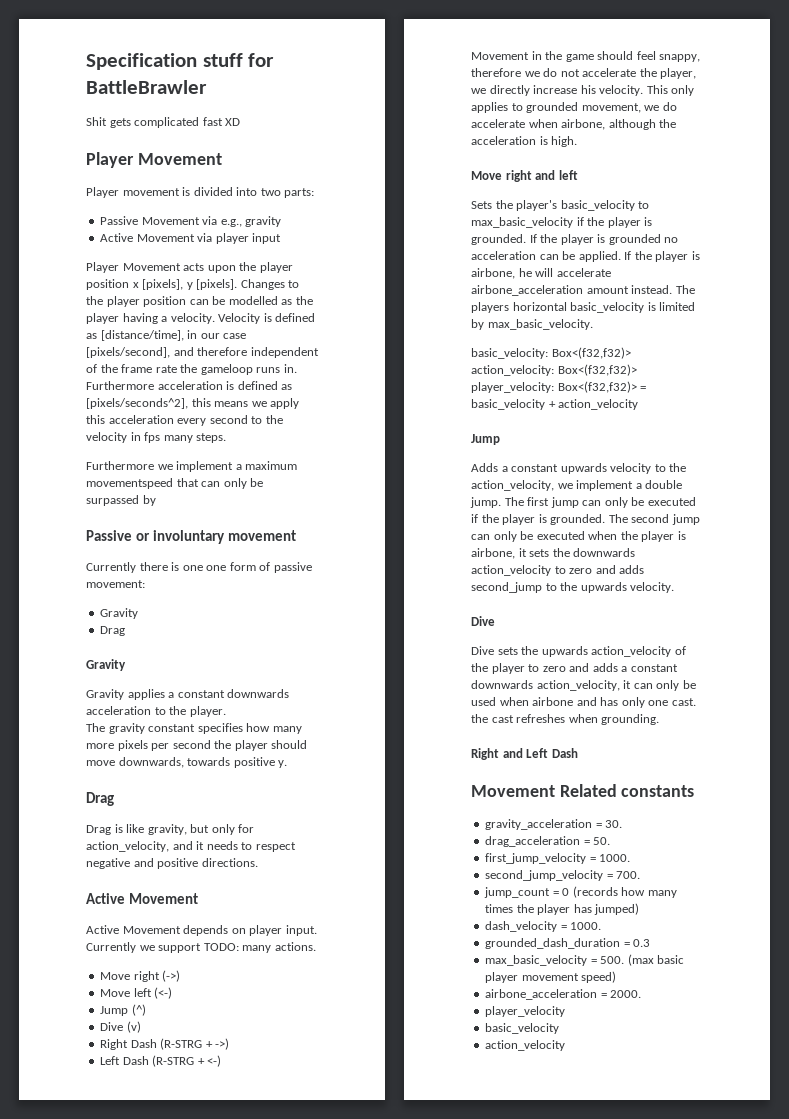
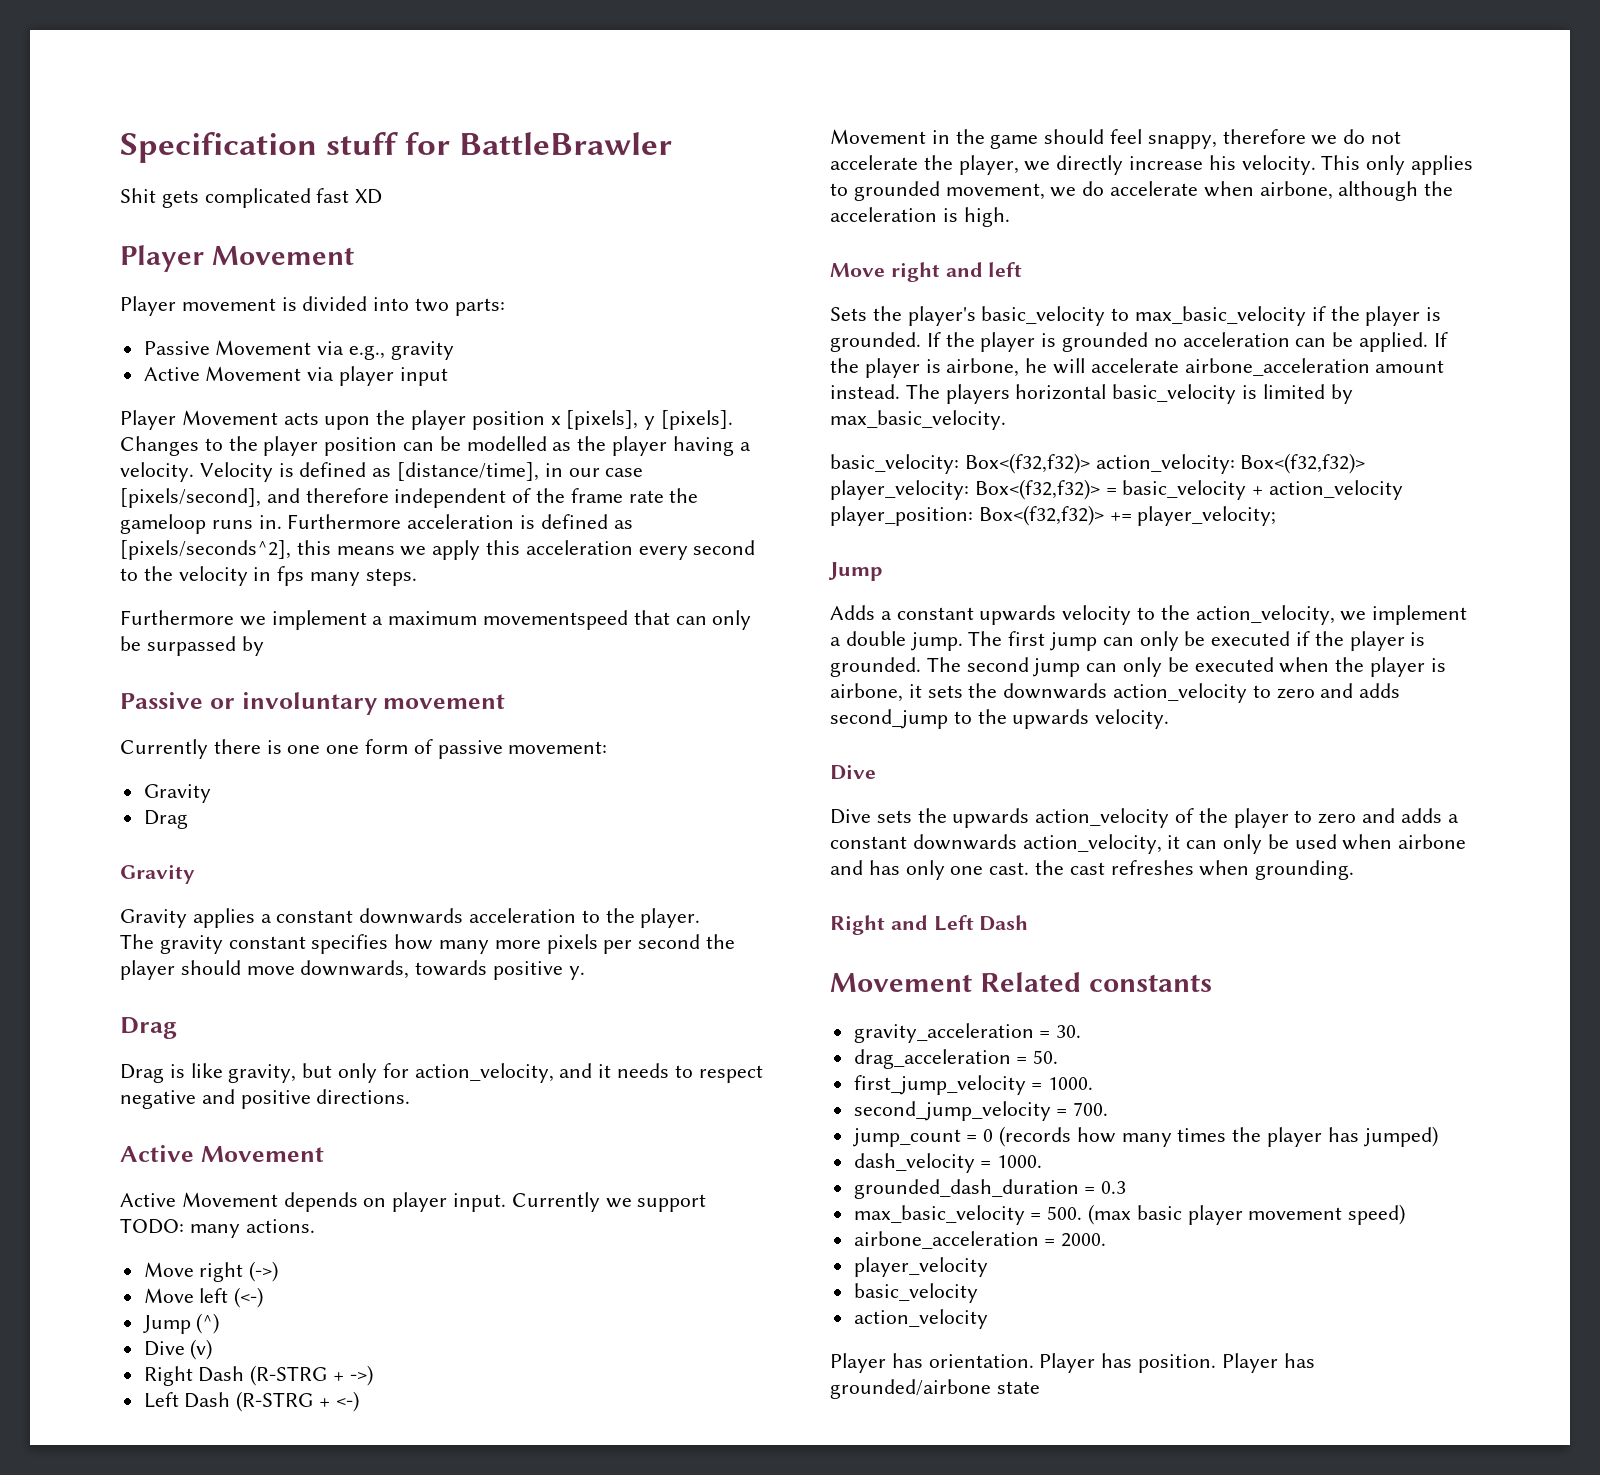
(639, 404) none -> [830,505,1277,526] player_position: Box<(f32,f32)> += player_velocity;
(566, 1045) none -> [830,1353,1315,1373] [830,1379,1040,1399] // Player has orientation. Player has position. Player has grounded/airbone state

